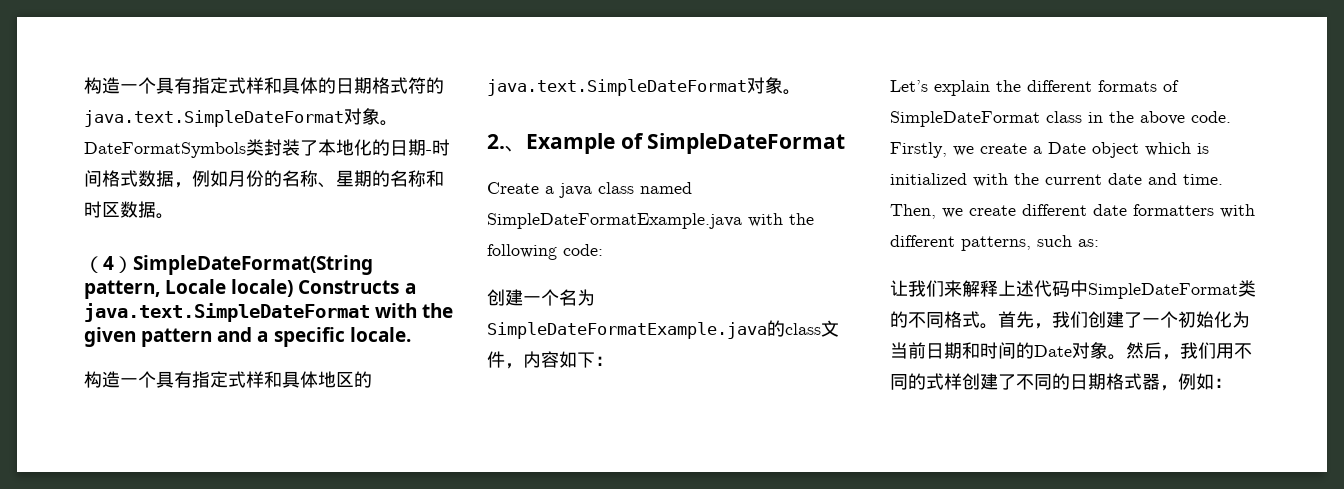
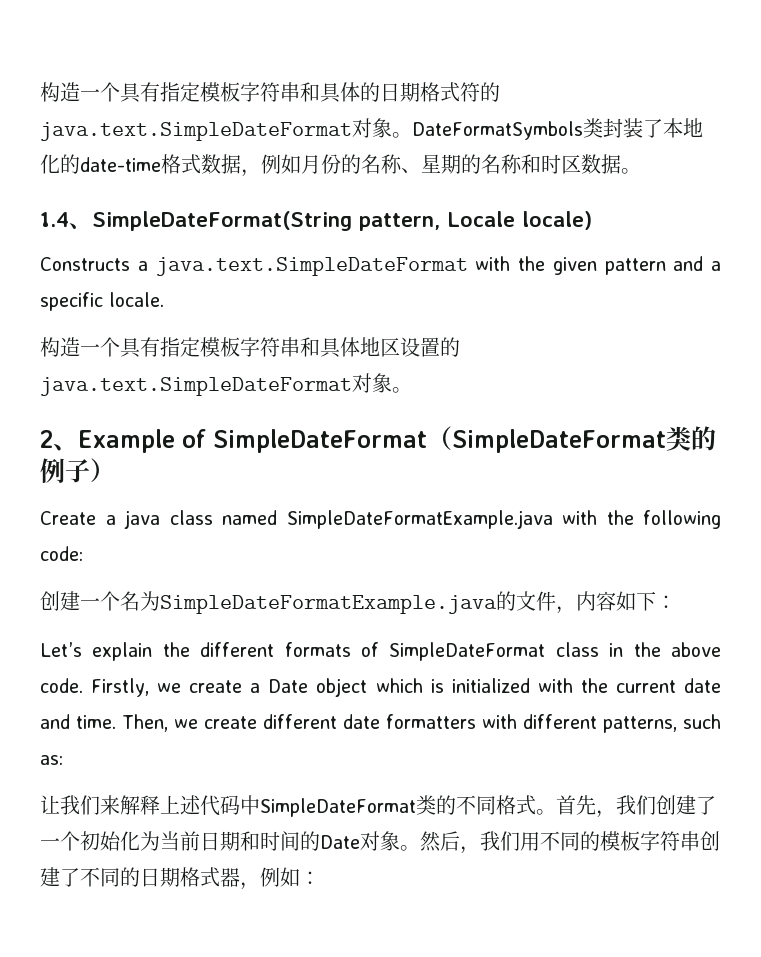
[84,77,264,94] 构造一个具有指定式样 -> [40,82,300,103] 构造一个具有指定模板字符串
[390,139,450,156] [84,170,102,187] 日期-时间 -> [80,157,161,172] date-time
[84,256,133,273] （4） -> [40,212,92,229] 1.4、
(294, 288) none -> (592, 220) //
[228,371,264,388] 式样 -> [200,337,300,357] 模板字符串
(354, 379) none -> [400,337,440,357] 设置
[487,134,505,149] 2. -> [40,430,53,448] 2
(846, 143) none -> [426,426,716,453] [40,458,115,483] （SimpleDateFormat类的例子）
[785,323,821,335] class -> (516, 601) none
[926,373,962,390] 式样 -> [600,831,700,851] 模板字符串

